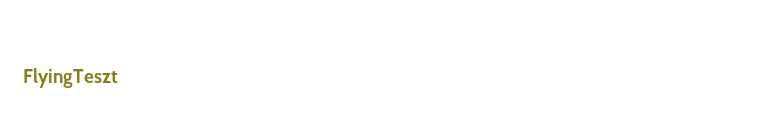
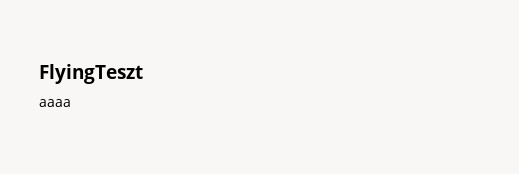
(118, 78) none -> [39,99,71,107] // aaaa

